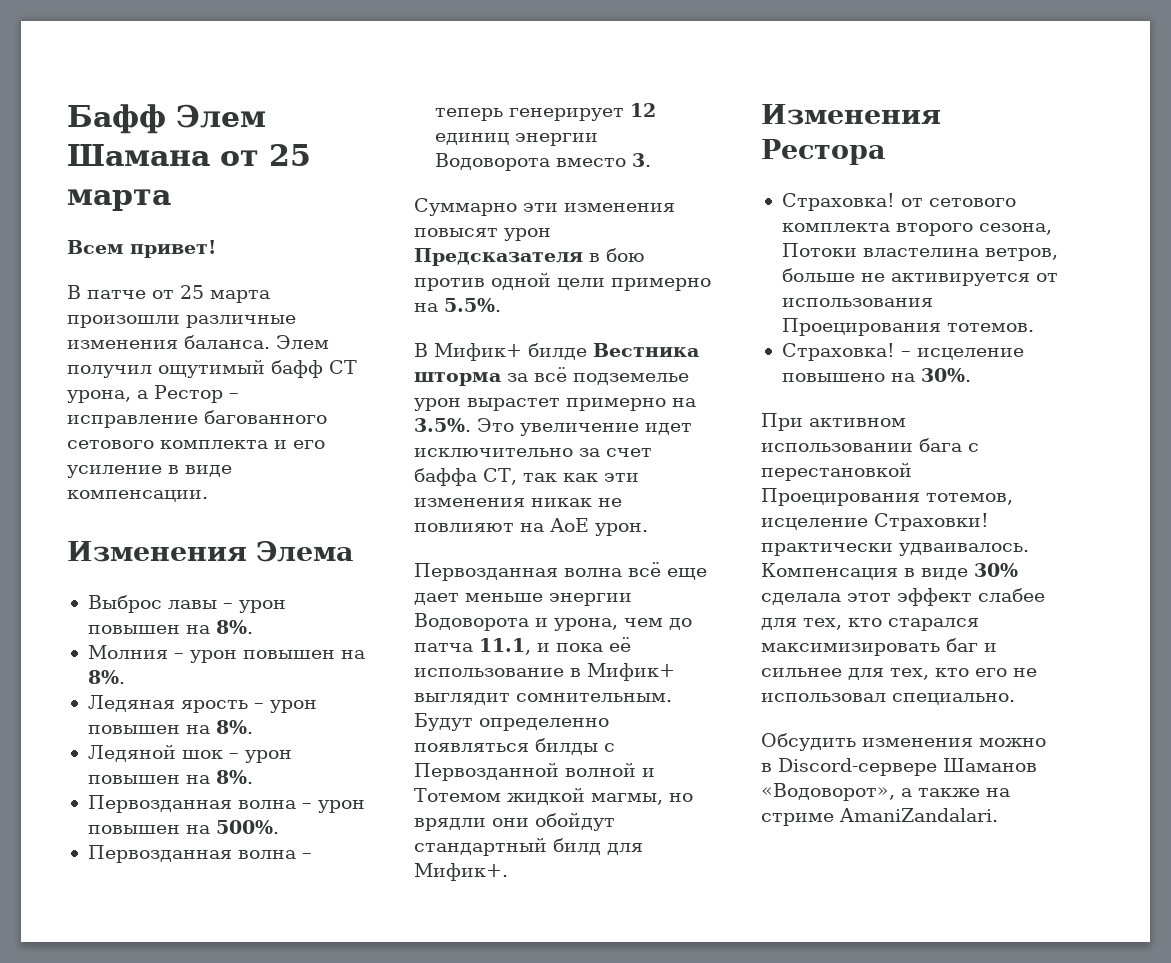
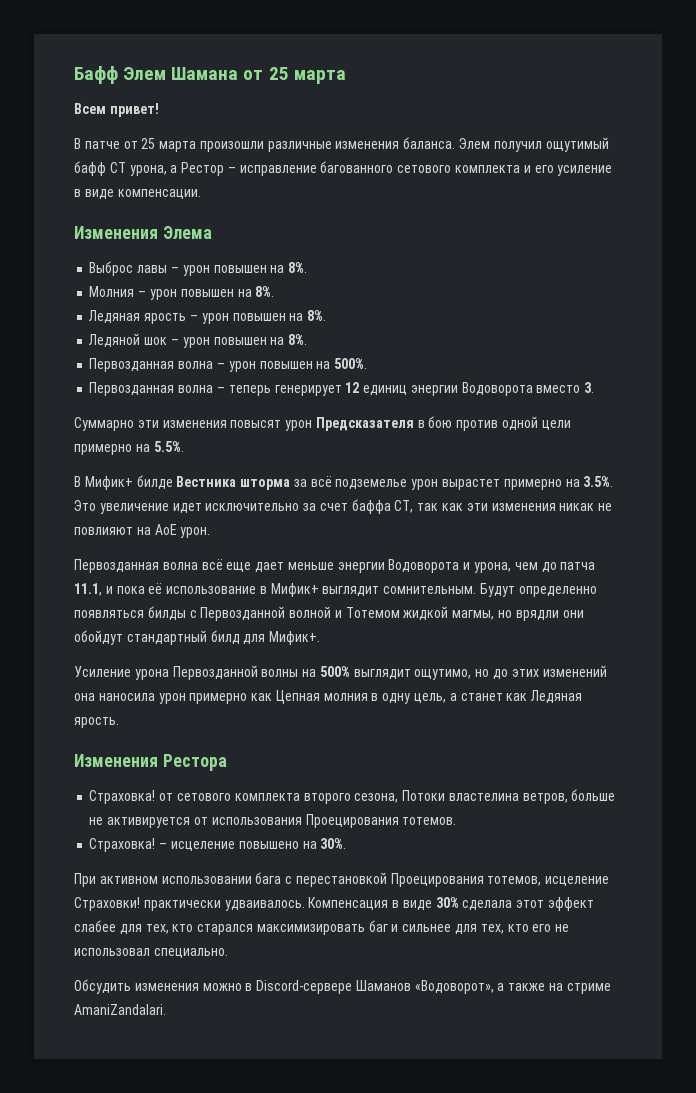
(508, 872) none -> [74,665,607,680] [74,690,583,704] [74,717,119,728] // Усиление урона Первозданной волны на 500% выглядит ощутимо, но до этих изменений она наносила урон примерно как Цепная молния в одну цель, а станет как Ледяная ярость.

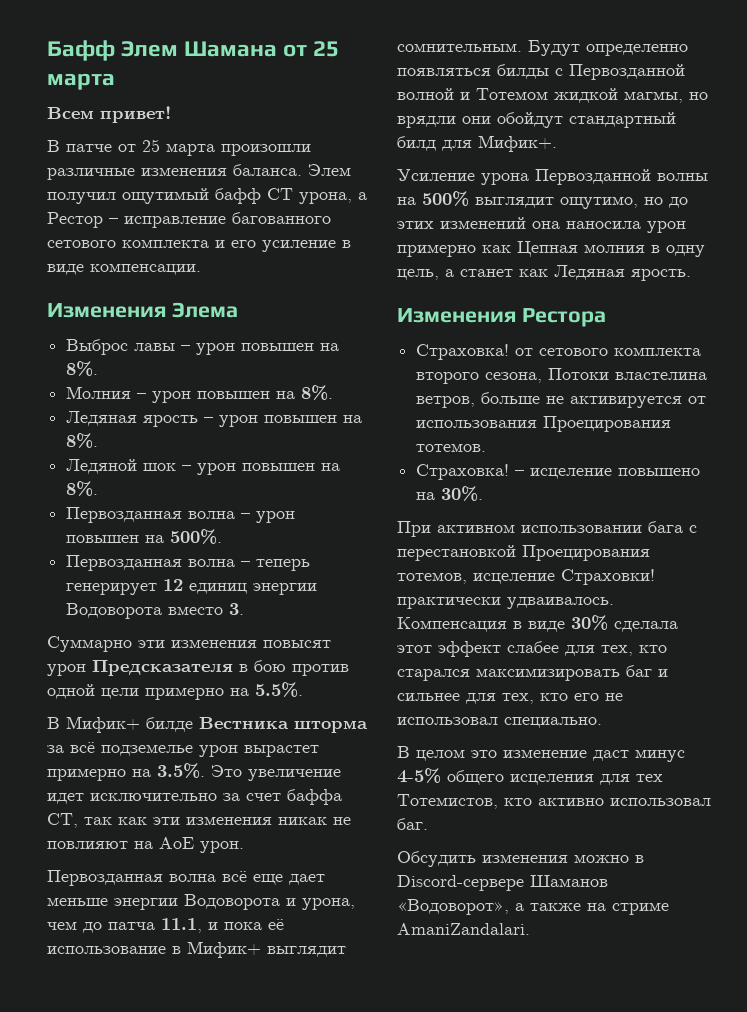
(228, 953) none -> [397,746,685,762] [397,768,663,785] [397,794,711,809] [397,818,428,830] // В целом это изменение даст минус 4-5% общего исцеления для тех Тотемистов, кто активно использовал баг.

